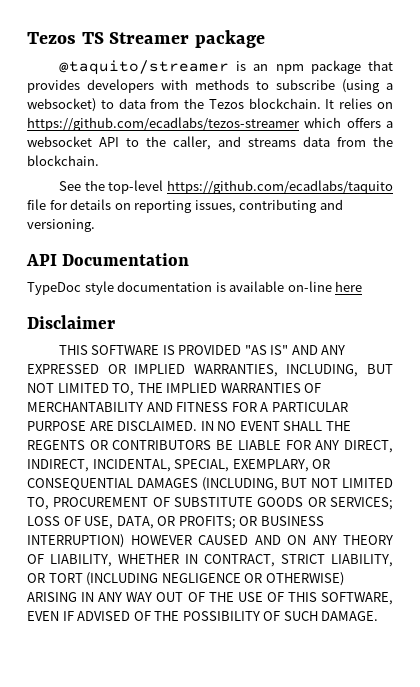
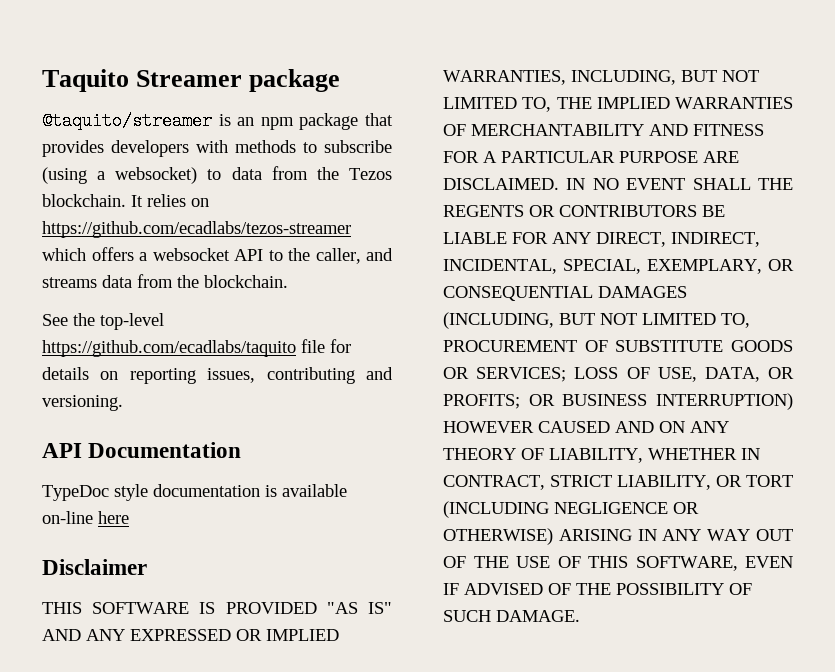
[27,32,104,44] Tezos TS -> [42,69,129,92] Taquito

